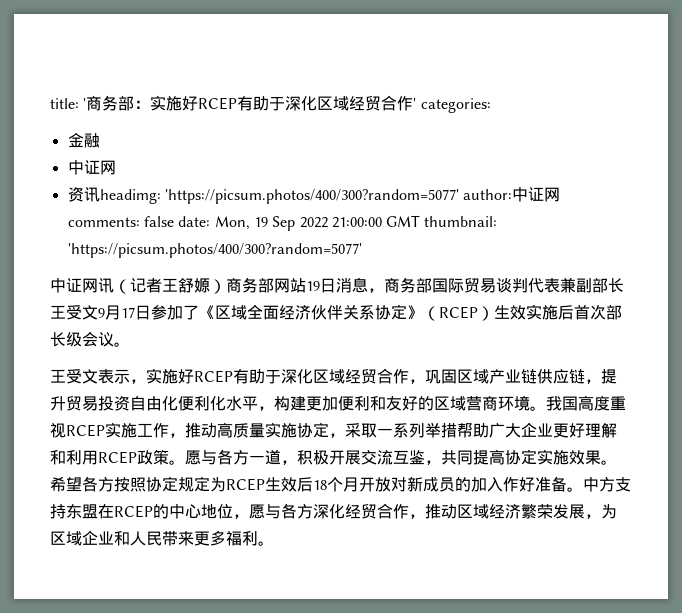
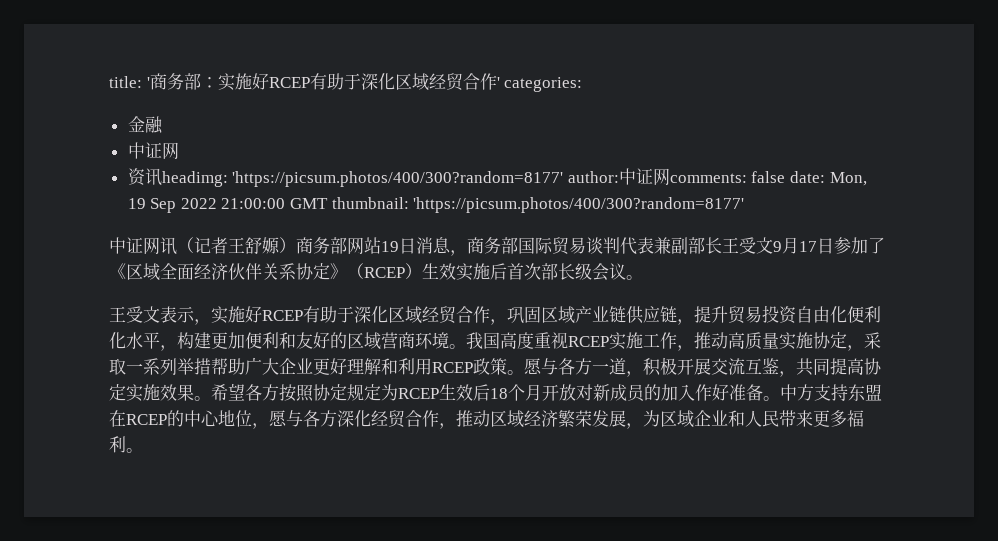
[164,189,459,204] 'https://picsum.photos/400/300?random=5077' -> [232,171,564,187] 'https://picsum.photos/400/300?random=8177'
[67,243,362,258] 'https://picsum.photos/400/300?random=5077' -> [413,197,745,213] 'https://picsum.photos/400/300?random=8177'

